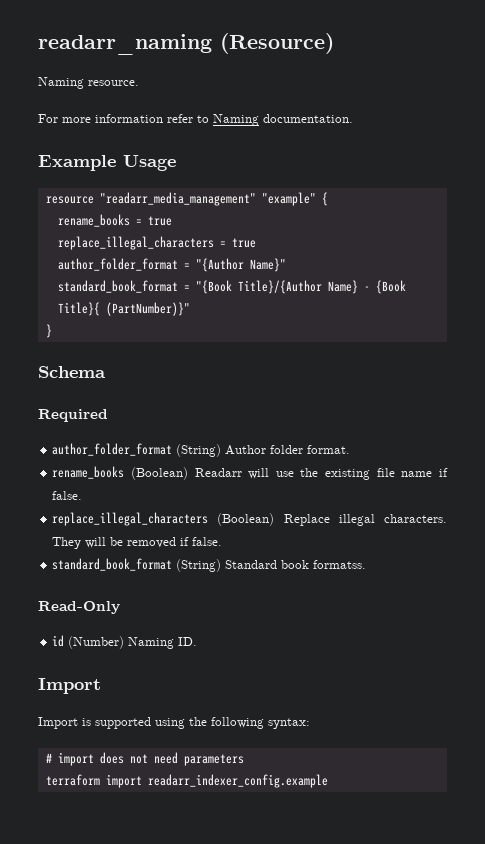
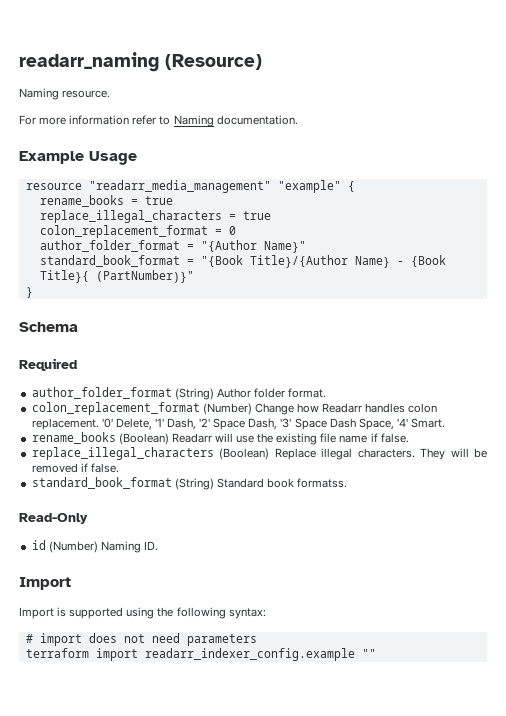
(256, 243) none -> [39,225,236,238] // colon_replacement_format = 0
(351, 449) none -> [31,402,438,415] [31,418,446,430] // colon_replacement_format (Number) Change how Readarr handles colon replacement. '0' Delete, '1' Dash, '2' Space Dash, '3' Space Dash Space, '4' Smart.
(328, 781) none -> [361,649,376,658] ""

